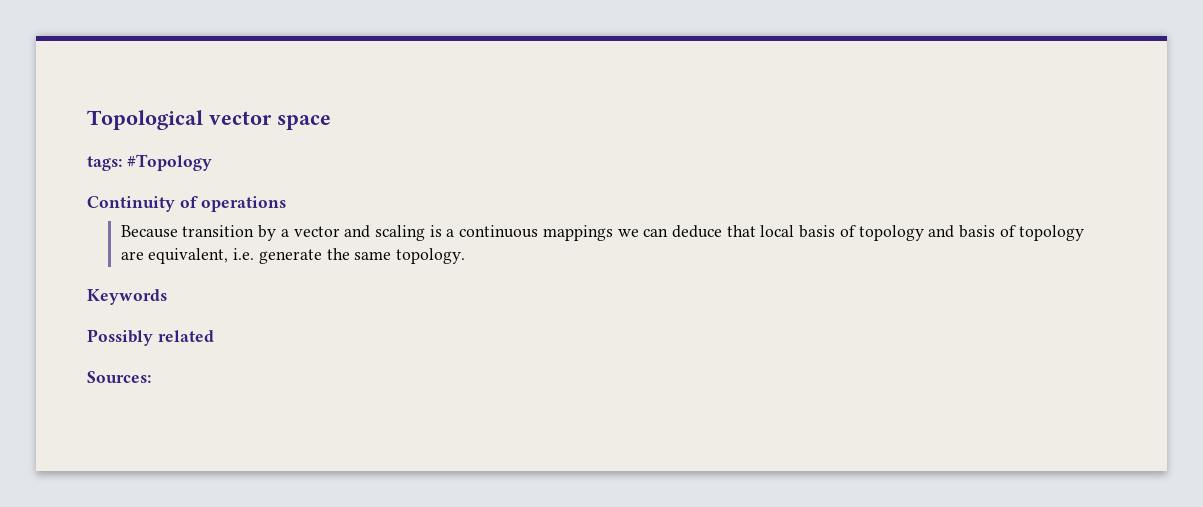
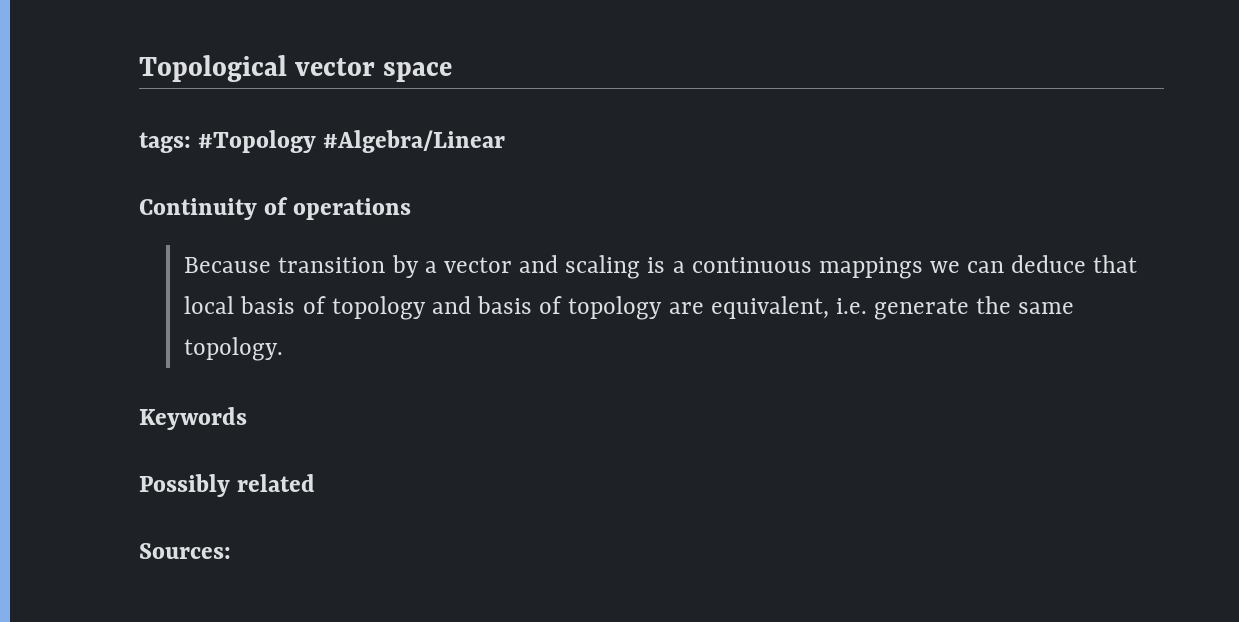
(212, 162) none -> [323,130,506,153] #Algebra/Linear

